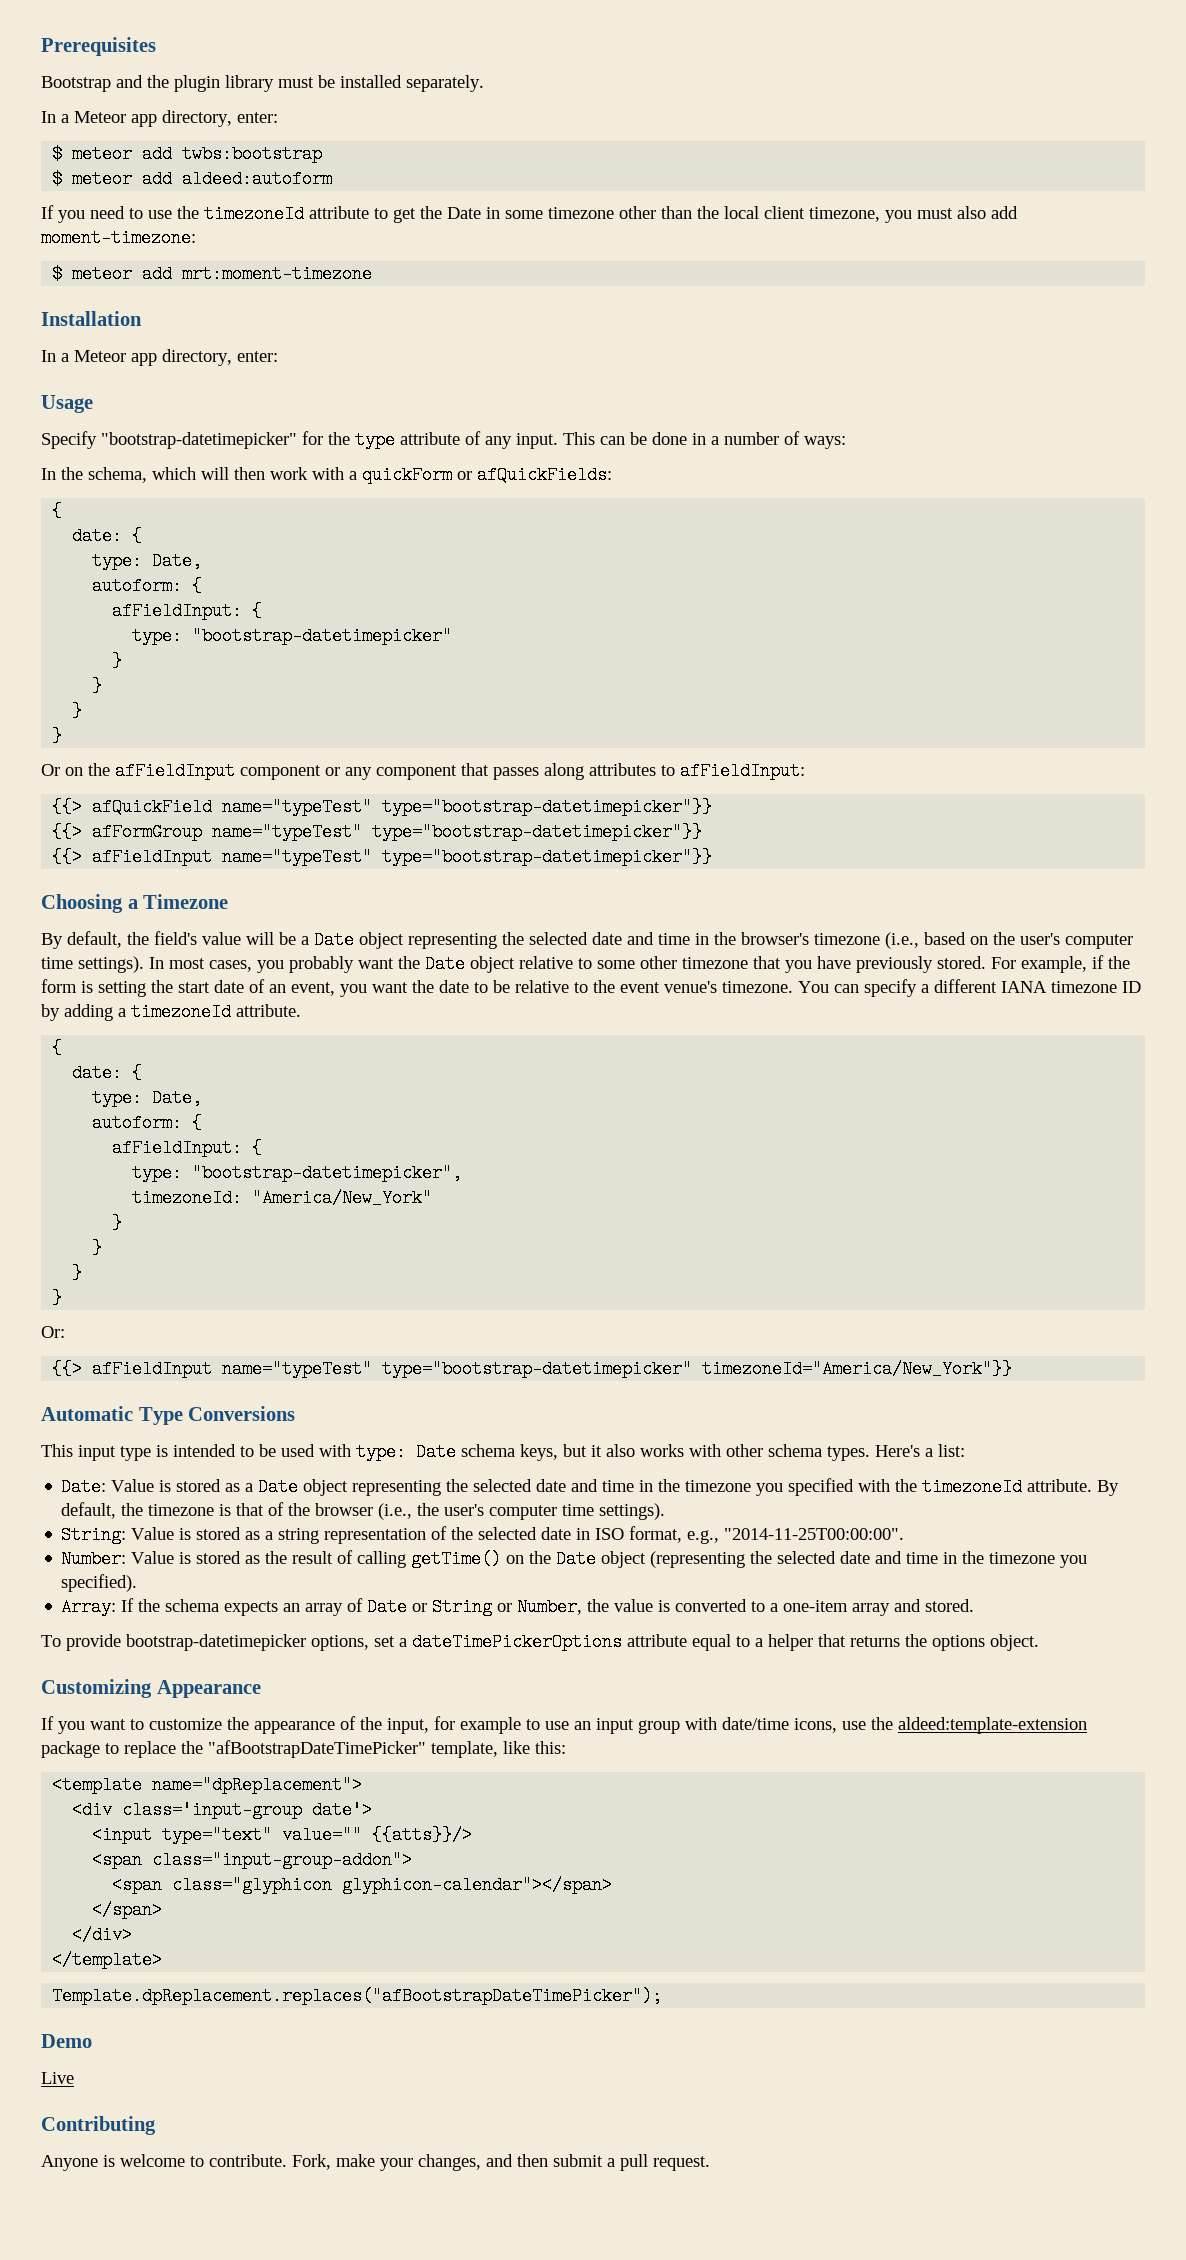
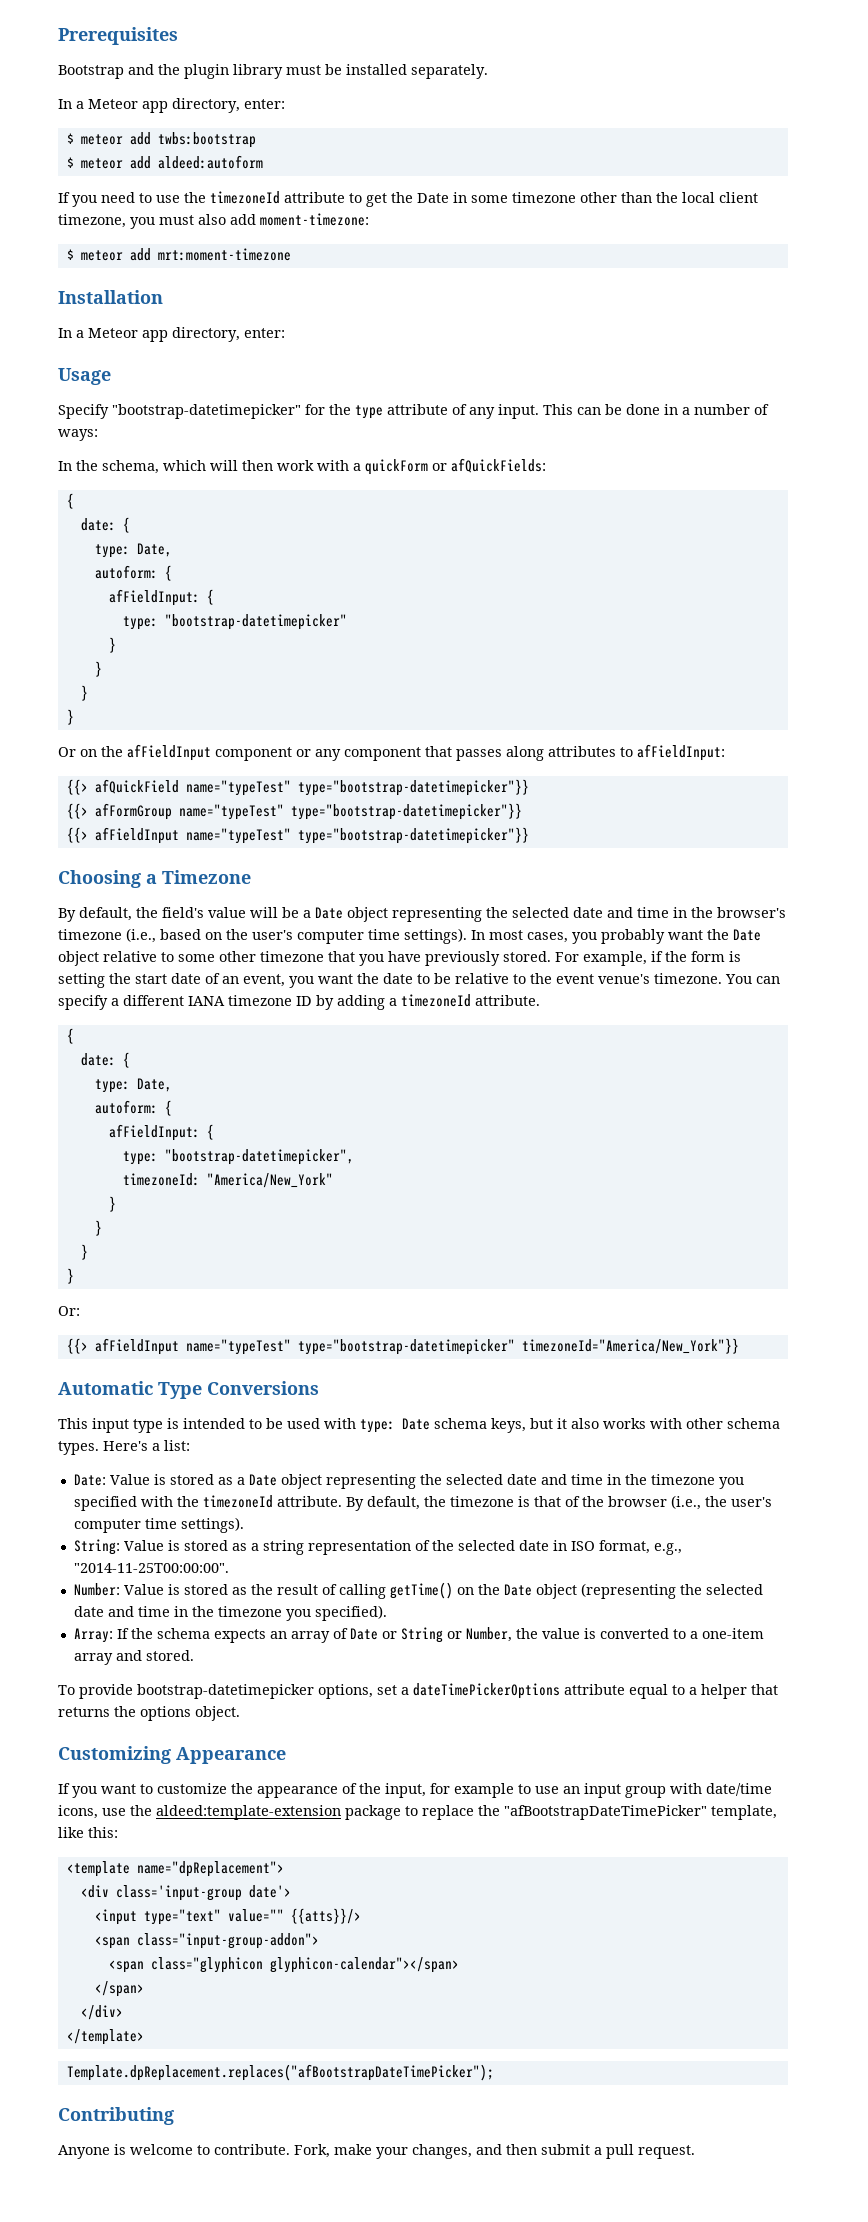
[41,2034,92,2048] [41,2072,74,2084] // Demo // Live -> (494, 2072) none

